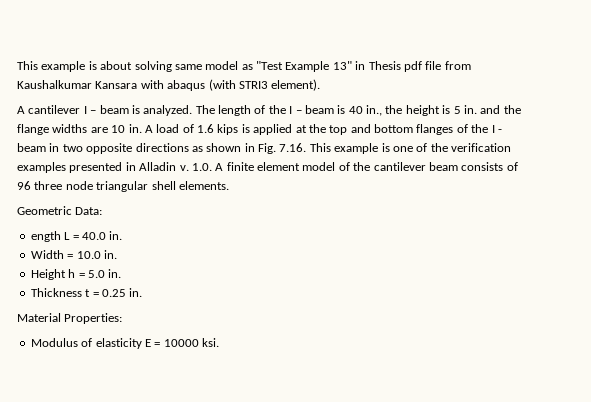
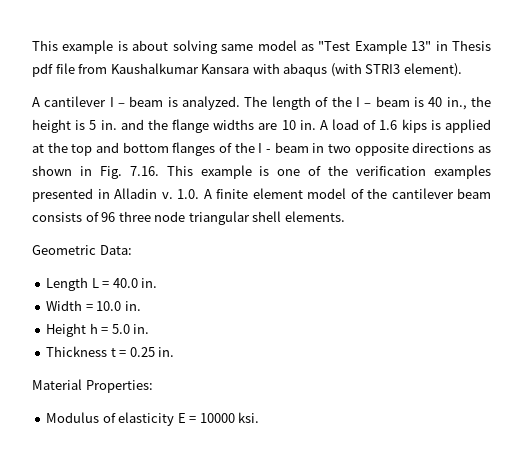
[30,231,61,242] ength -> [46,277,89,291] Length

